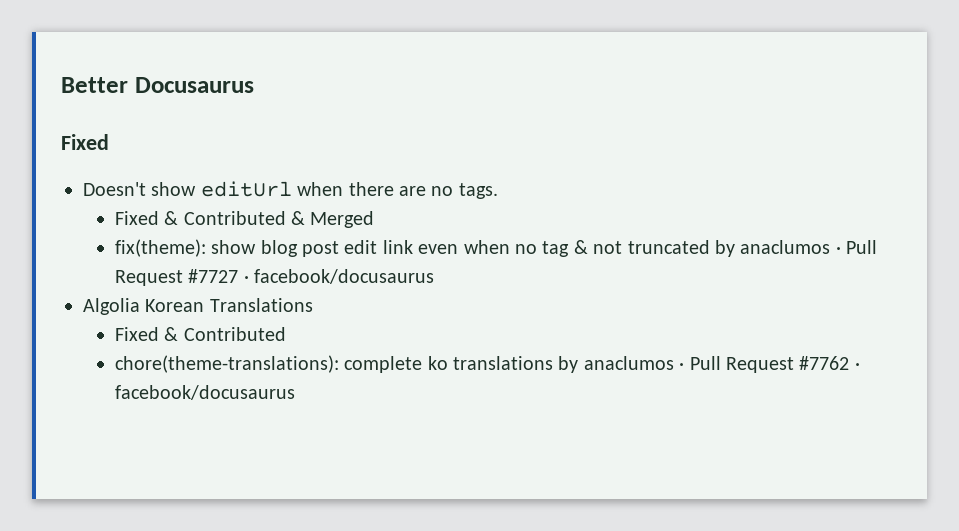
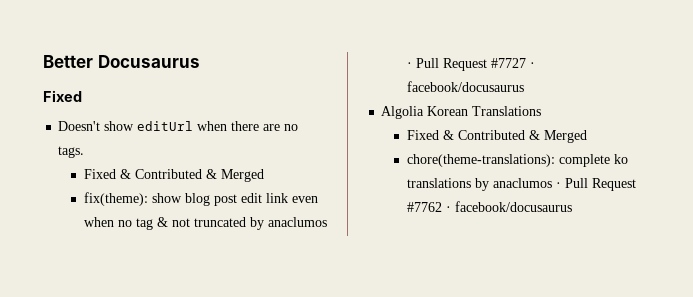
(286, 334) none -> [528,130,587,143] & Merged

